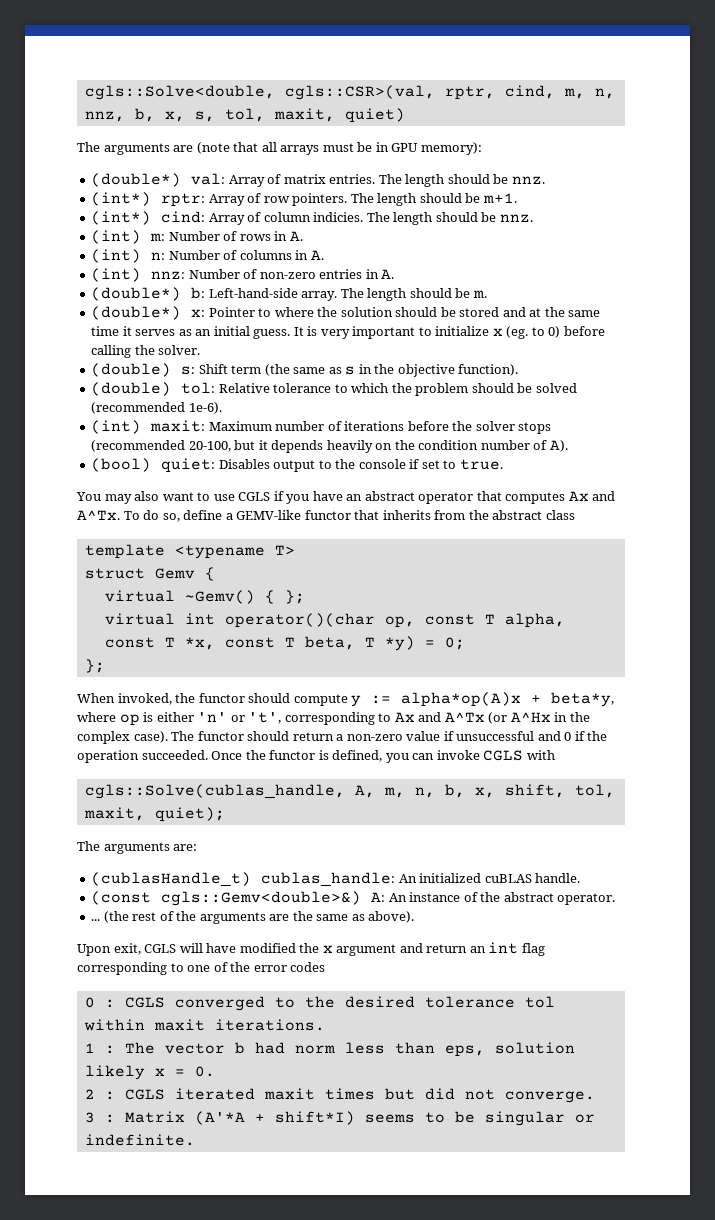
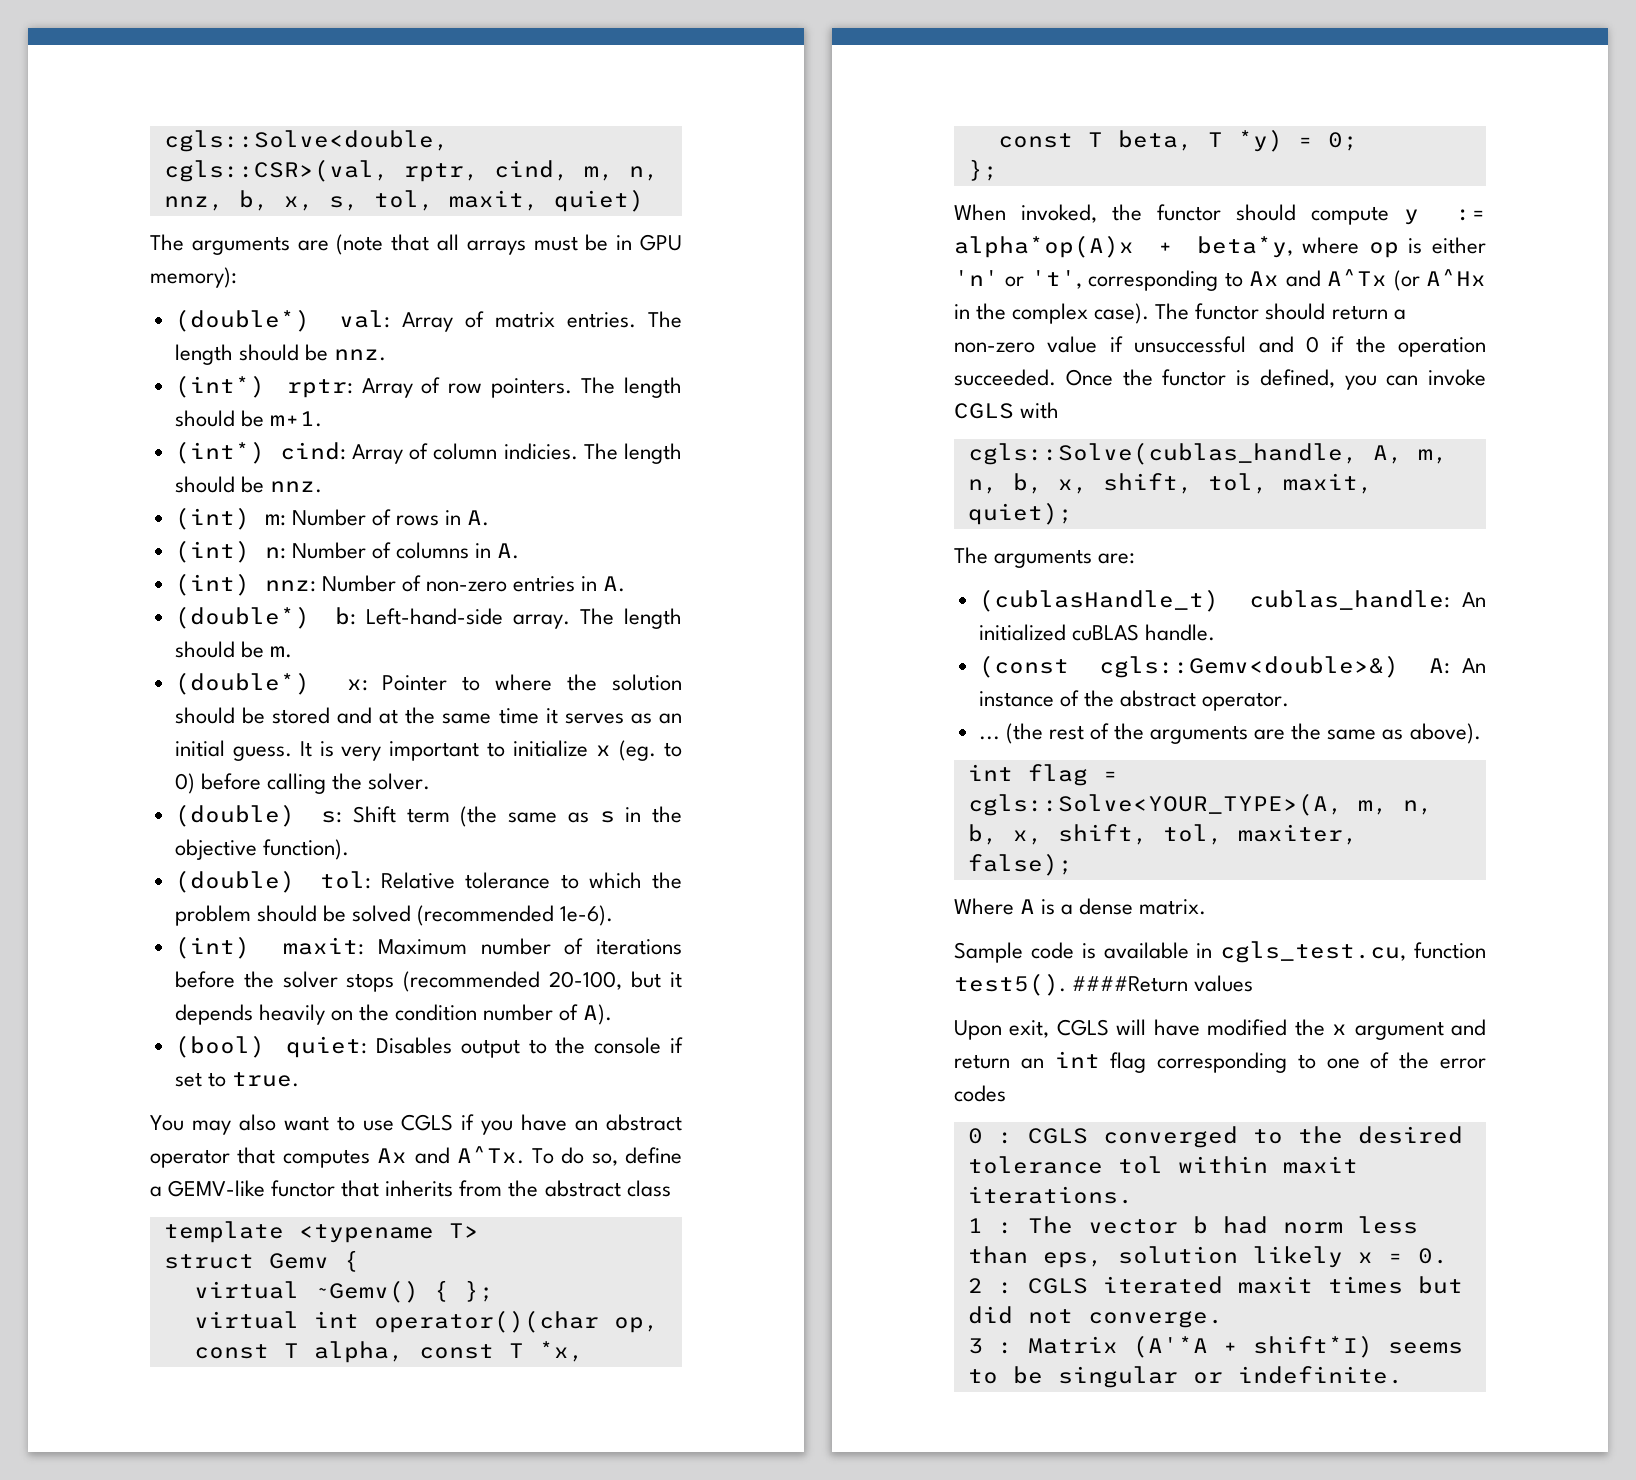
(415, 917) none -> [967,764,1118,786] [967,793,1433,816] [967,824,1358,845] [967,853,1073,876] [954,898,1207,915] [954,941,1486,963] [954,973,1254,996] // int flag = cgls::Solve<YOUR_TYPE>(A, m, n, b, x, shift, tol, maxiter, false); // Where A is a dense matrix. // Sample code is available in cgls_test.cu, function test5(). ####Return values

